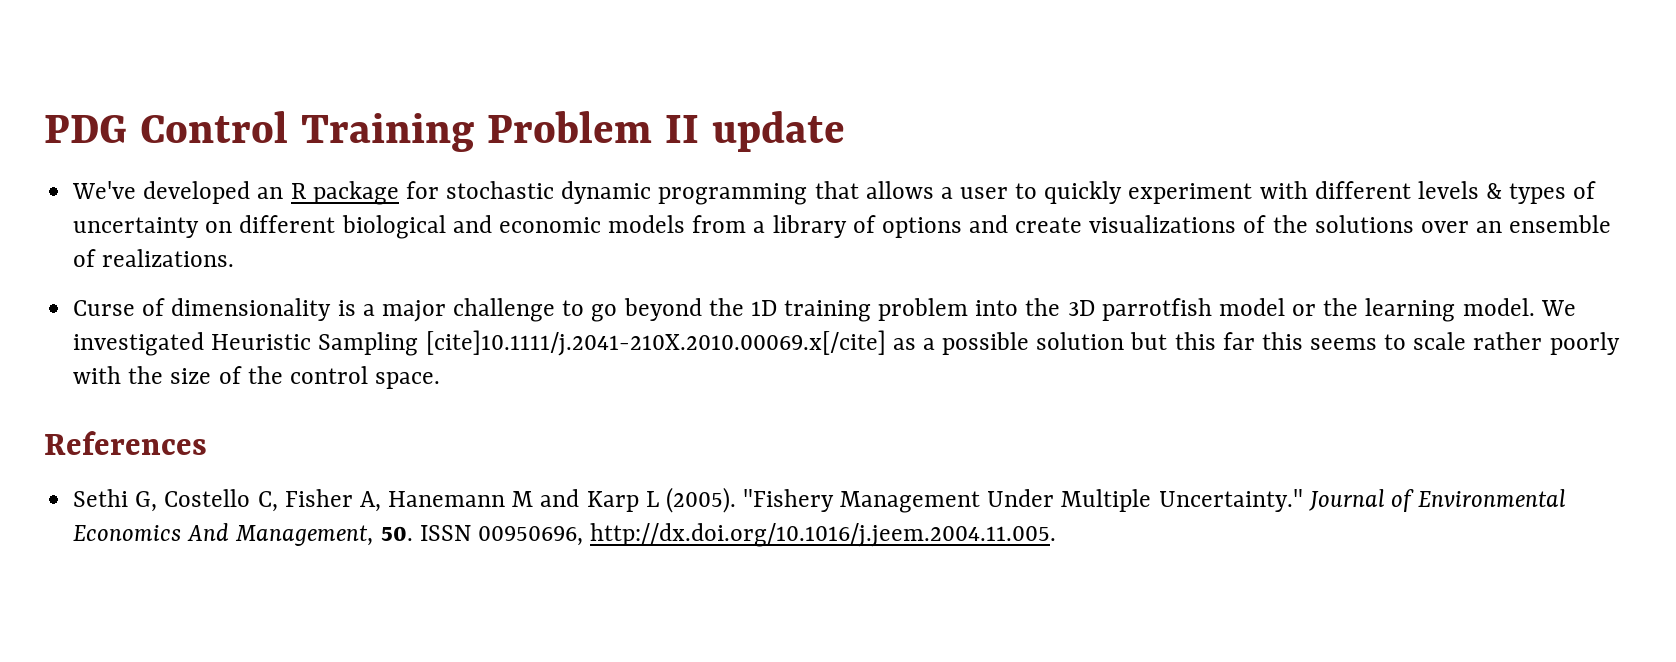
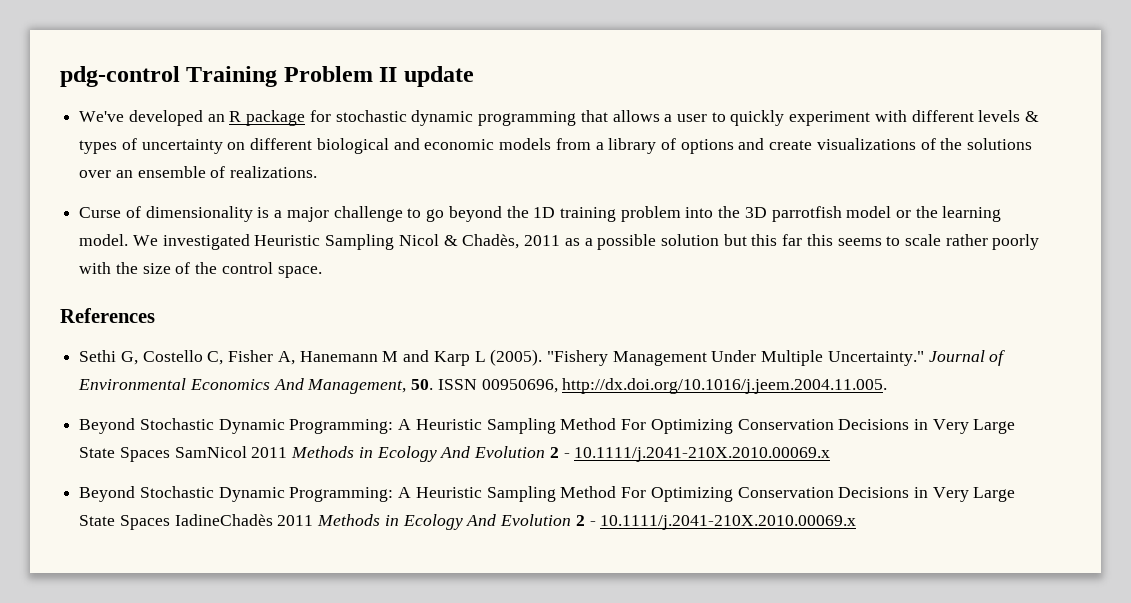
[44,111,288,143] PDG Control -> [60,66,180,87] pdg-control
[425,330,886,356] [cite]10.1111/j.2041-210X.2010.00069.x[/cite] -> [398,234,561,249] Nicol & Chadès, 2011
(1057, 535) none -> [79,418,1016,434] [79,446,831,462] [79,486,1016,502] [79,514,857,530] // Beyond Stochastic Dynamic Programming: A Heuristic Sampling Method For Optimizing Conservation Decisions in Very Large State Spaces SamNicol 2011 Methods in Ecology And Evolution 2 - 10.1111/j.2041-210X.2010.00069.x // Beyond Stochastic Dynamic Programming: A Heuristic Sampling Method For Optimizing Conservation Decisions in Very Large State Spaces IadineChadès 2011 Methods in Ecology And Evolution 2 - 10.1111/j.2041-210X.2010.00069.x

